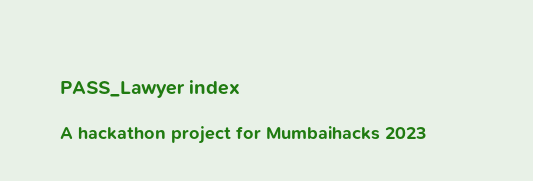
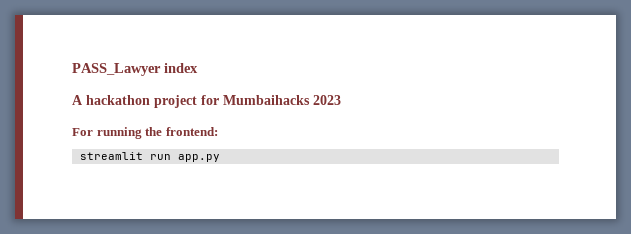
(427, 133) none -> [72,127,218,139] [79,152,220,162] // For running the frontend: // streamlit run app.py

